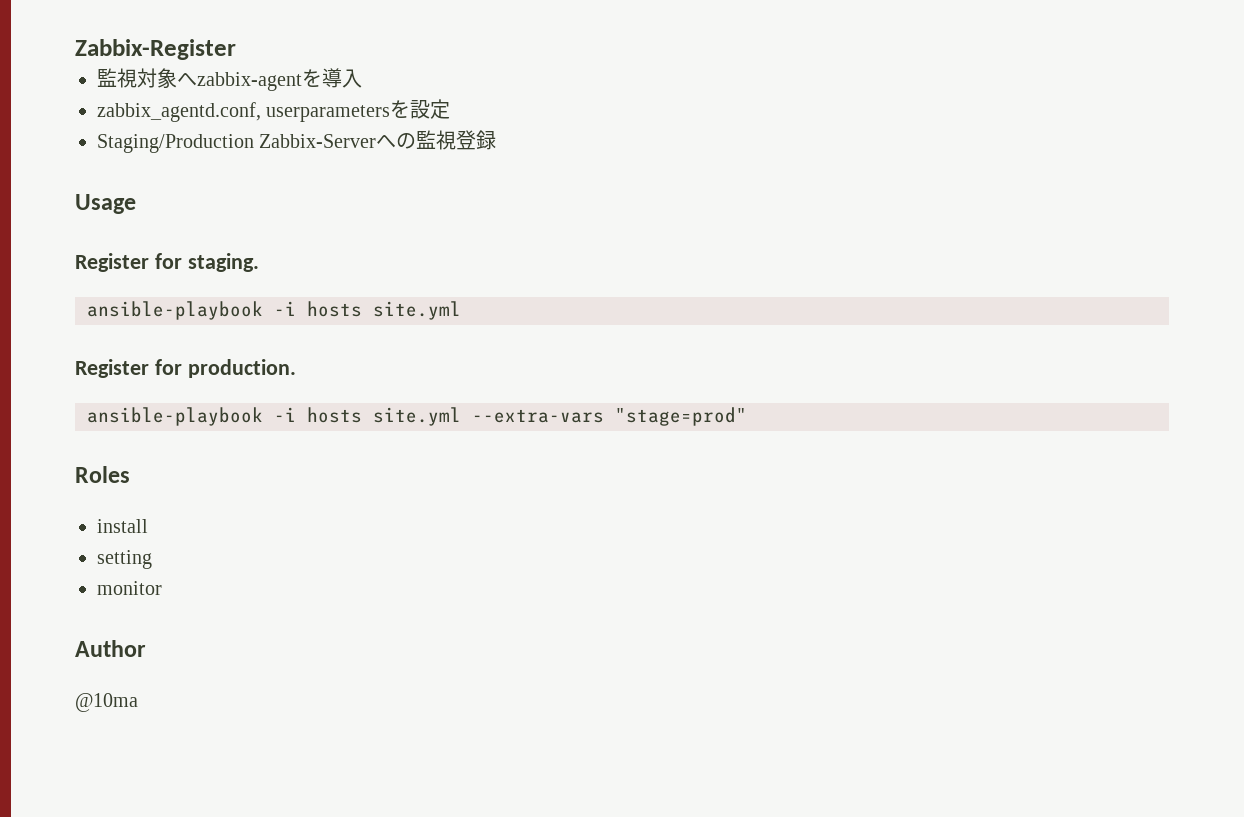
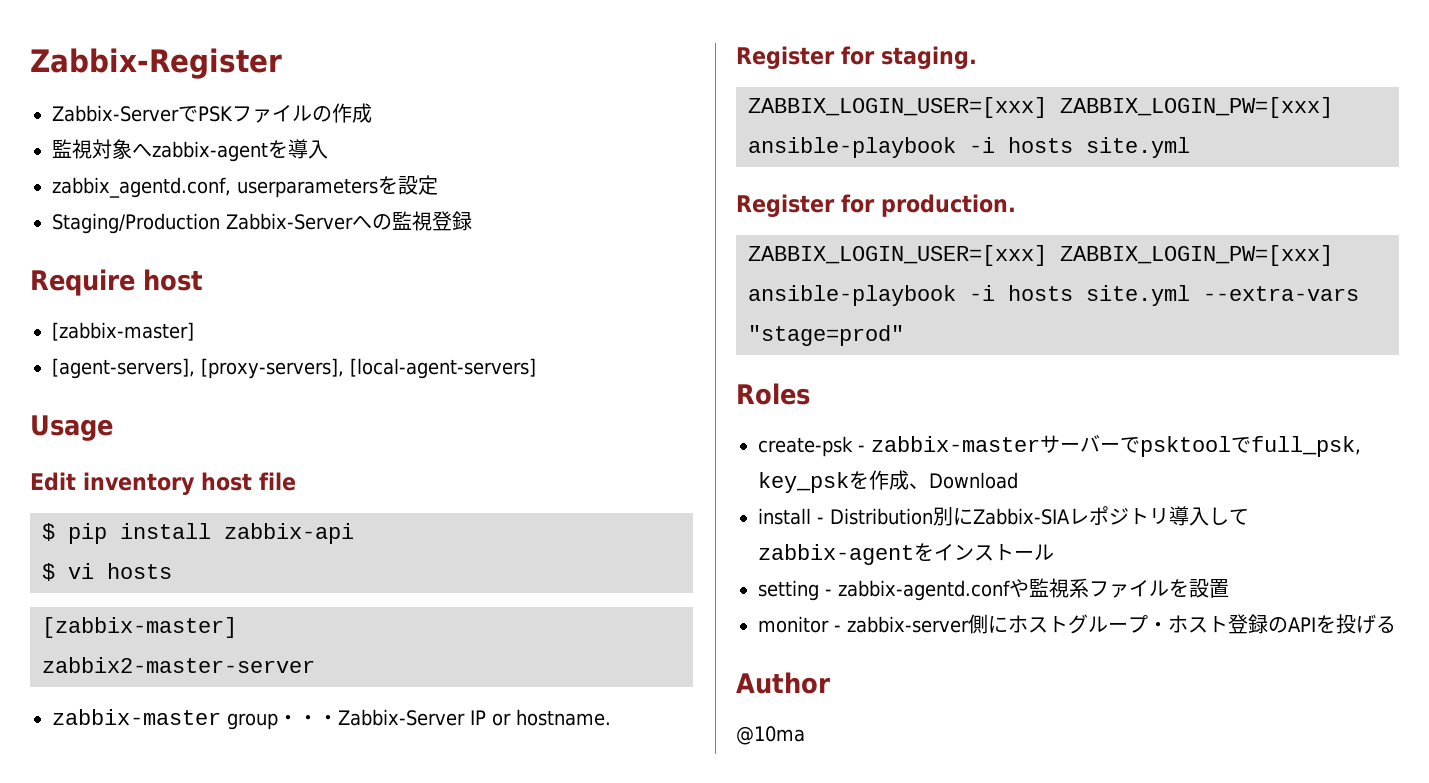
(236, 49) none -> [52,103,372,123] // Zabbix-ServerでPSKファイルの作成
[75,194,136,214] Usage -> [30,269,203,296] [52,322,194,341] [52,358,536,379] [30,415,113,441] [30,472,296,495] [42,523,354,544] [42,563,172,581] [42,617,237,638] [42,657,315,673] [52,709,611,730] Require host // [zabbix-master] // [agent-servers], [proxy-servers], [local-agent-servers] // Usage // Edit inventory host file // $ pip install zabbix-api // $ vi hosts // [zabbix-master] // zabbix2-master-server // zabbix-master group・・・Zabbix-Server IP or hostname.
(259, 262) none -> [748,97,1333,118] ZABBIX_LOGIN_USER=[xxx] ZABBIX_LOGIN_PW=[xxx]
(296, 368) none -> [748,245,1333,266] ZABBIX_LOGIN_USER=[xxx] ZABBIX_LOGIN_PW=[xxx]
[97,519,148,533] [97,550,152,569] [97,581,162,595] install // setting // monitor -> [758,435,1361,457] [758,470,1018,493] [758,506,1249,526] [758,543,1054,565] [758,578,1229,601] [758,614,1396,634] create-psk - zabbix-masterサーバーでpsktoolでfull_psk, key_pskを作成、Download // install - Distribution別にZabbix-SIAレポジトリ導入してzabbix-agentをインストール // setting - zabbix-agentd.confや監視系ファイルを設置 // monitor - zabbix-server側にホストグループ・ホスト登録のAPIを投げる

